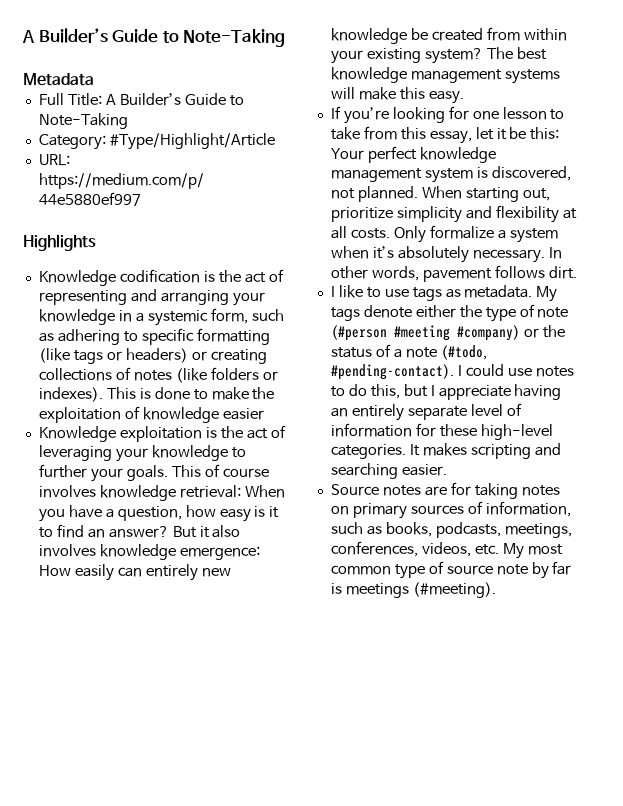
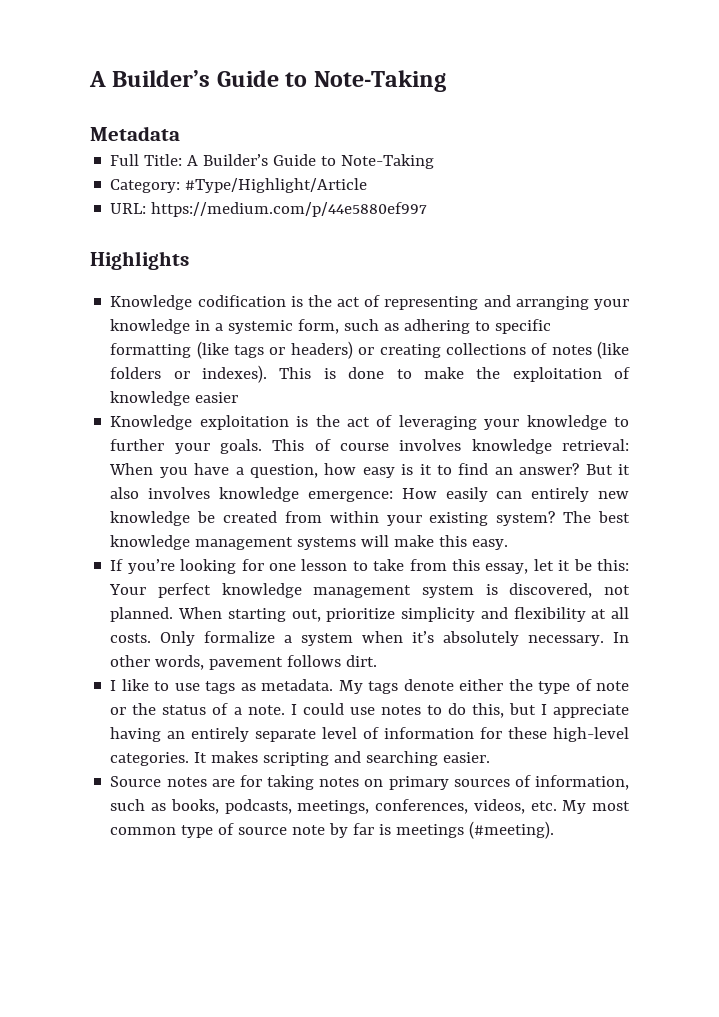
[330,325,520,341] (#person #meeting #company) -> (630, 686) none
[405,345,487,360] [330,364,454,380] note (#todo, #pending-contact). -> [247,705,285,715] note.

